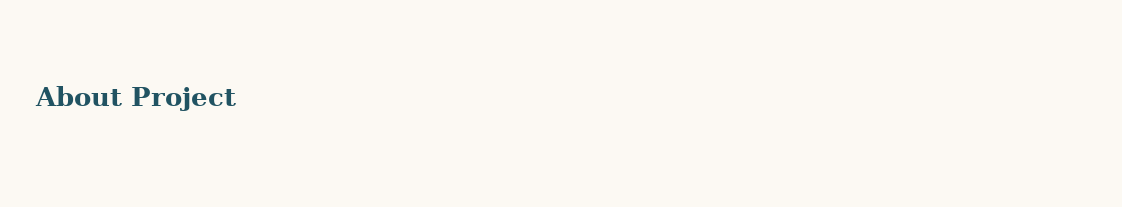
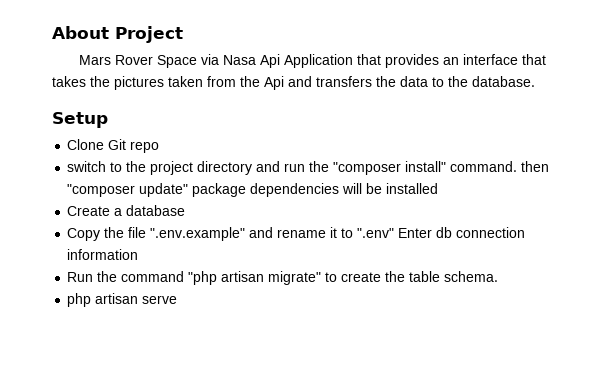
(236, 99) none -> [79,54,547,68] [52,76,535,90] [52,112,108,128] [67,139,160,153] [67,161,550,175] [67,183,439,197] [67,205,186,216] [67,227,526,241] [67,249,139,260] [67,271,499,285] [67,293,178,307] // Mars Rover Space via Nasa Api Application that provides an interface that takes the pictures taken from the Api and transfers the data to the database. // Setup // Clone Git repo // switch to the project directory and run the "composer install" command. then "composer update" package dependencies will be installed // Create a database // Copy the file ".env.example" and rename it to ".env" Enter db connection information // Run the command "php artisan migrate" to create the table schema. // php artisan serve

